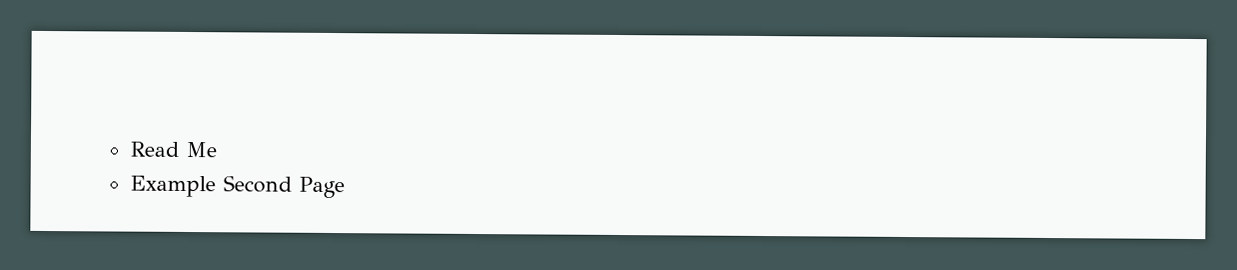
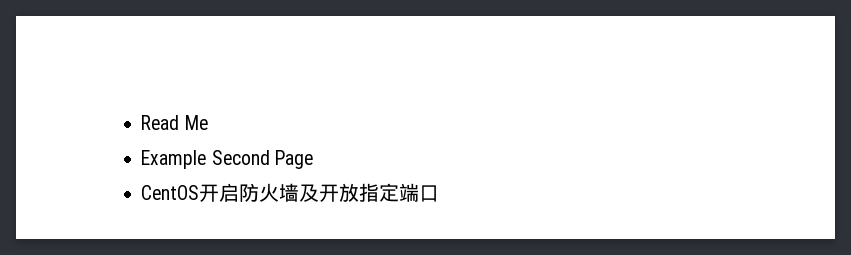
(345, 187) none -> [141,183,440,202] // CentOS开启防火墙及开放指定端口

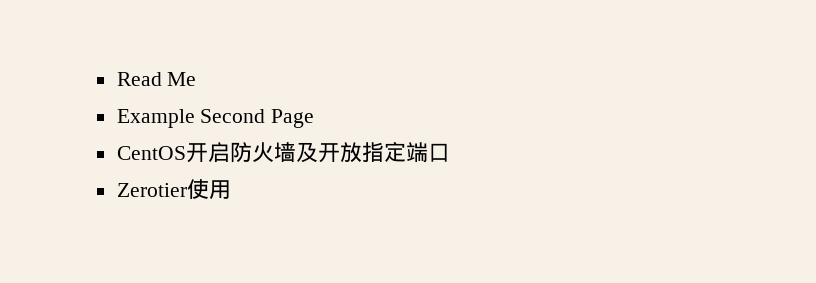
(440, 193) none -> [116,179,231,199] // Zerotier使用

